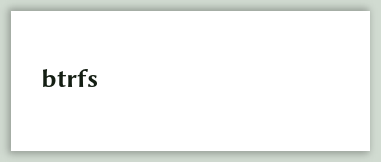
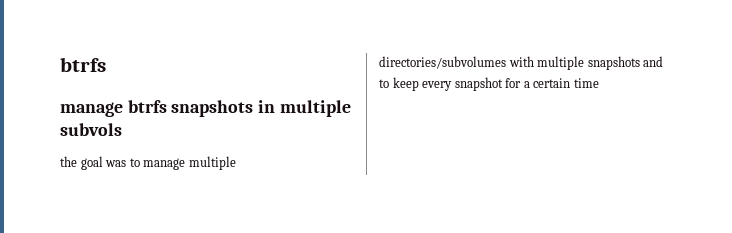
[41,69,98,88] btrfs -> [60,57,106,72] [60,100,351,117] [60,123,122,136] [60,156,236,170] [379,56,664,70] [379,77,599,91] btrfs // manage btrfs snapshots in multiple subvols // the goal was to manage multiple directories/subvolumes with multiple snapshots and to keep every snapshot for a certain time

